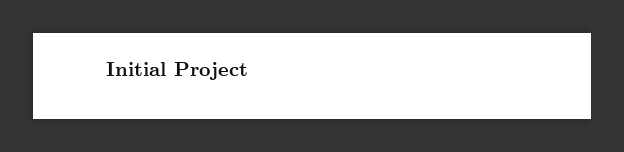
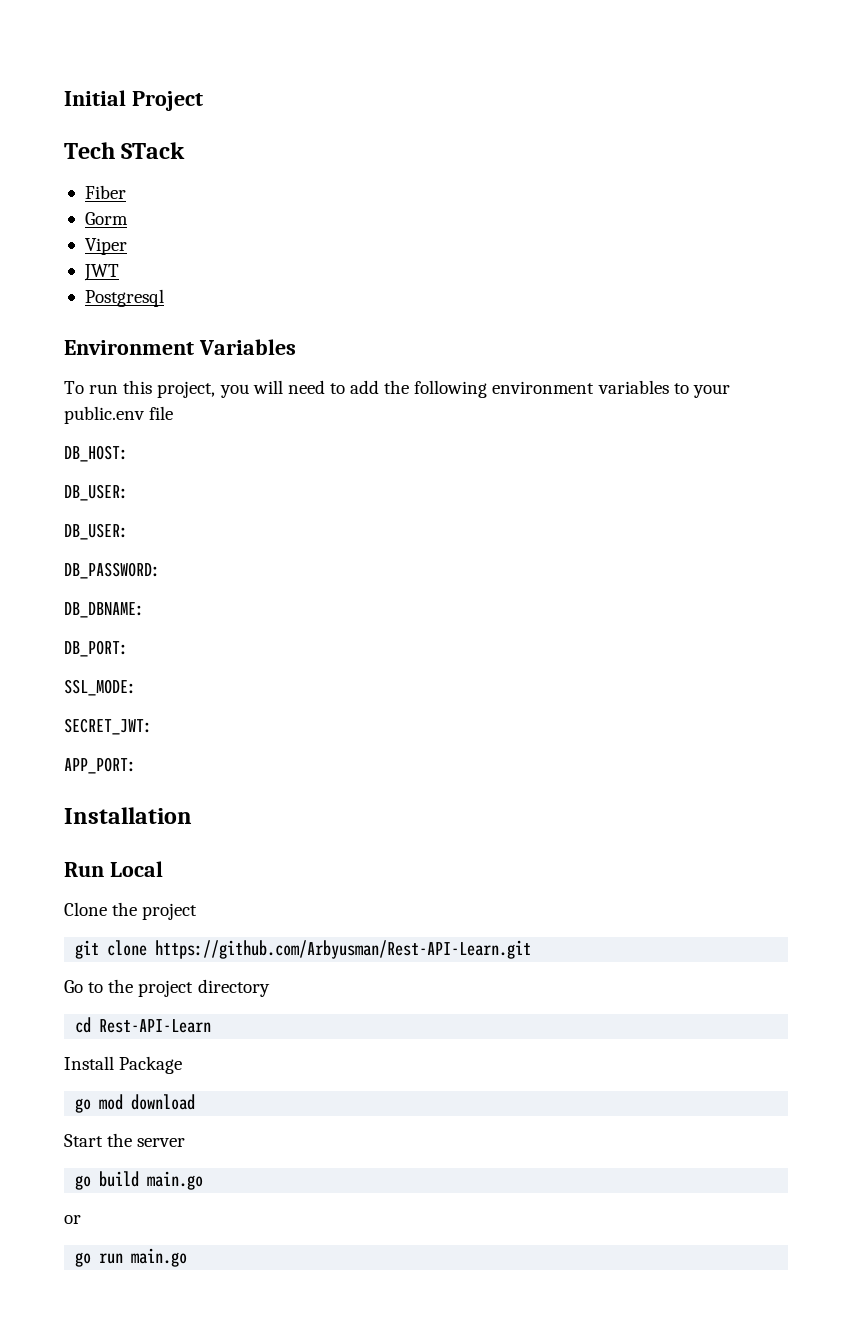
(248, 71) none -> [64,142,186,159] [84,185,126,199] [84,212,128,225] [84,238,127,255] [83,264,119,281] [84,289,164,307] [64,339,296,355] [64,380,730,398] [64,406,174,424] [64,445,128,462] [64,484,128,501] [64,523,128,540] [64,562,160,579] [64,602,144,618] [64,640,128,657] [64,679,136,696] [64,718,152,735] [64,757,136,774] [64,807,192,824] [64,861,163,877] [64,902,198,920] [75,940,532,959] [64,979,270,997] [75,1017,212,1033] [64,1056,183,1074] [75,1094,196,1113] [64,1133,186,1147] [75,1171,204,1190] [64,1215,81,1224] [75,1248,188,1267] // Tech STack // Fiber // Gorm // Viper // JWT // Postgresql // Environment Variables // To run this project, you will need to add the following environment variables to your public.env file // DB_HOST: // DB_USER: // DB_USER: // DB_PASSWORD: // DB_DBNAME: // DB_PORT: // SSL_MODE: // SECRET_JWT: // APP_PORT: // Installation // Run Local // Clone the project // git clone https://github.com/Arbyusman/Rest-API-Learn.git // Go to the project directory // cd Rest-API-Learn // Install Package // go mod download // Start the server // go build main.go // or // go run main.go

